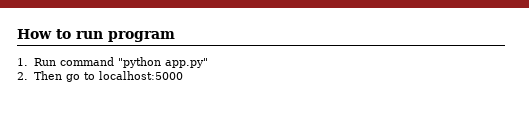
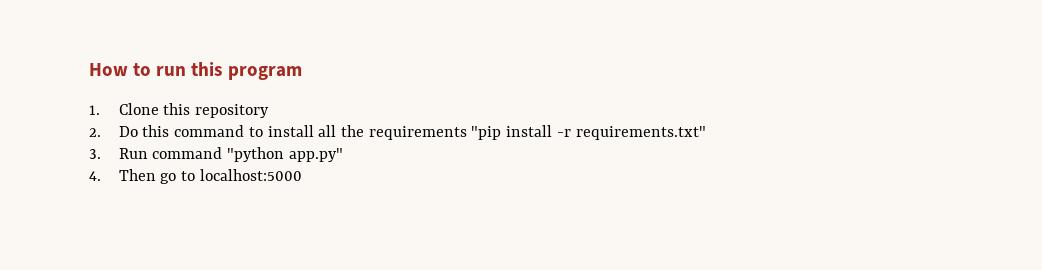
(103, 35) none -> [191,62,223,76] this
(28, 62) none -> [118,103,270,118] [89,125,706,140] [89,149,101,159] Clone this repository // 2. Do this command to install all the requirements "pip install -r requirements.txt" // 3.
[17,72,28,80] 2. -> [89,171,101,181] 4.

